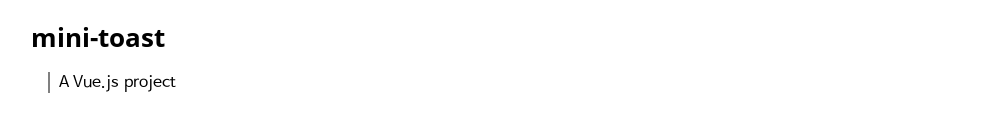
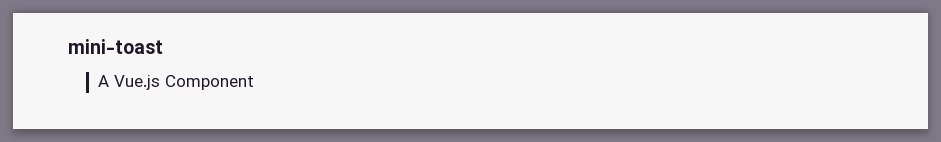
[123,75,176,92] project -> [165,75,255,90] Component

